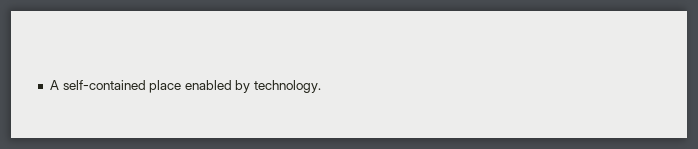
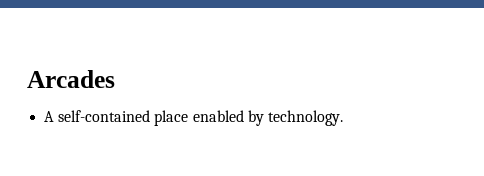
(49, 85) none -> [27,70,115,88] Arcades //

